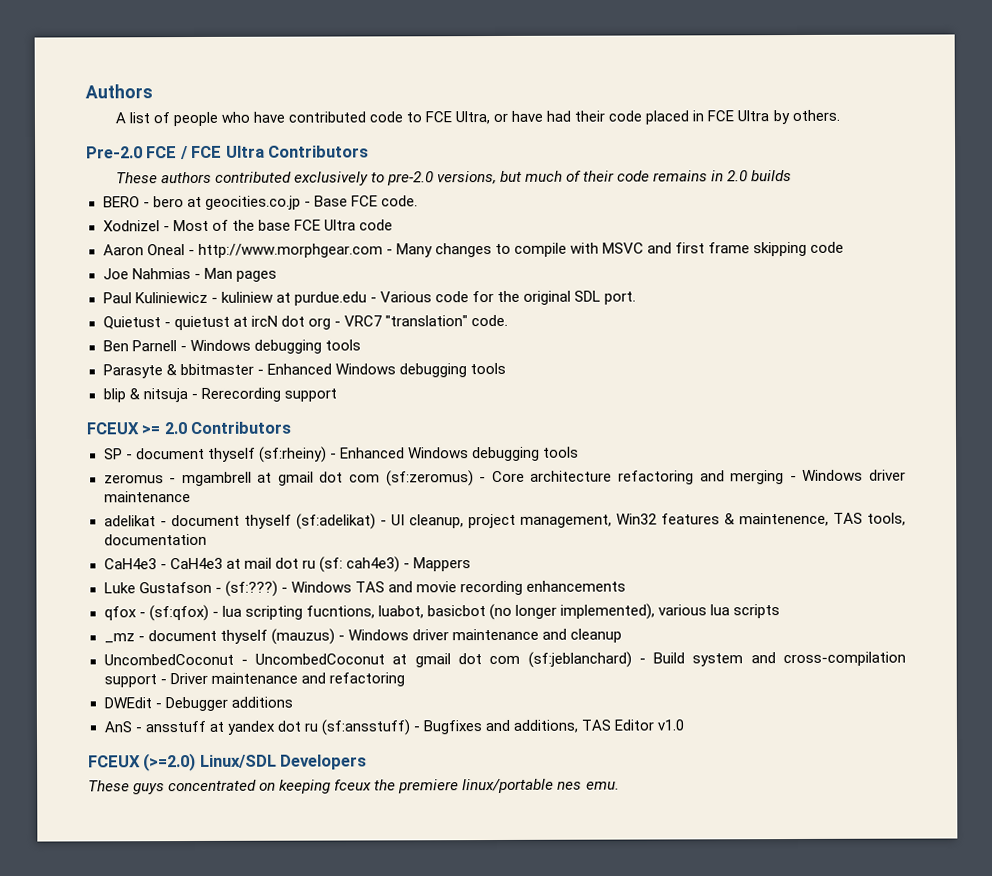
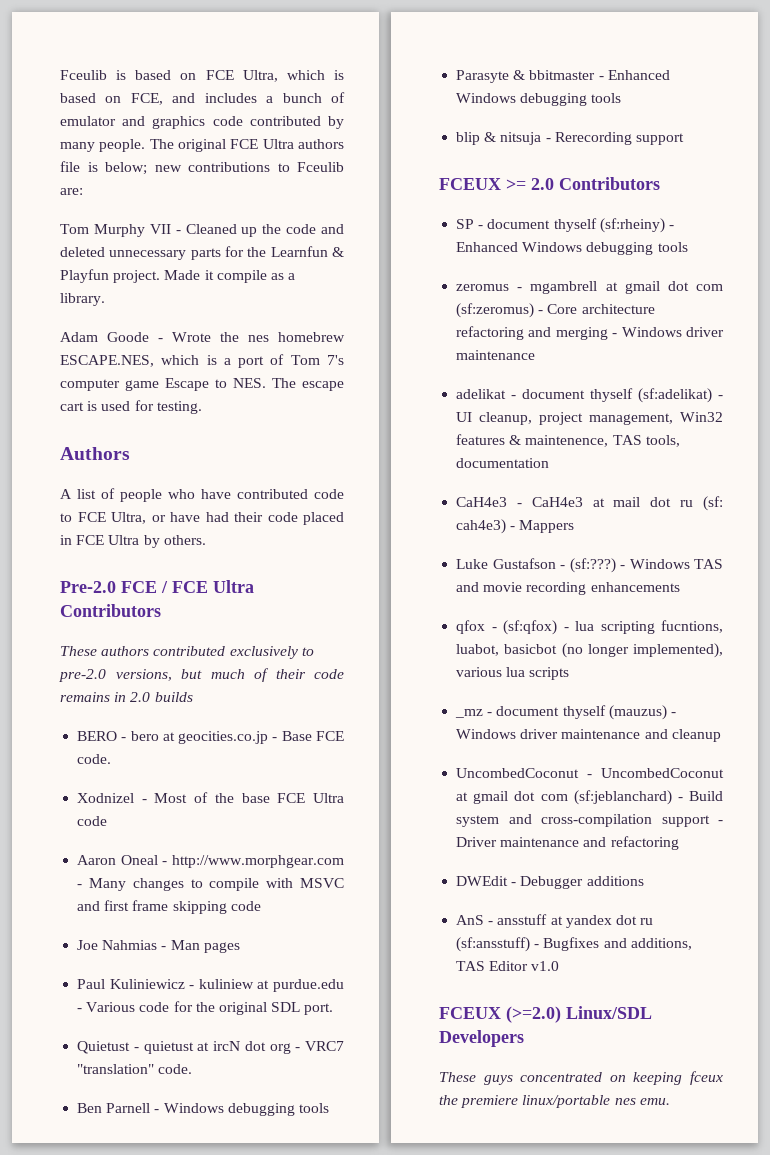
(85, 91) none -> [60,70,344,82] [60,92,345,105] [60,116,344,129] [60,139,344,152] [60,161,344,175] [60,188,83,195] [60,224,344,237] [60,246,344,260] [60,269,296,283] [60,293,105,306] [60,332,345,342] [60,354,344,368] [60,378,344,391] [60,400,202,414] Fceulib is based on FCE Ultra, which is based on FCE, and includes a bunch of emulator and graphics code contributed by many people. The original FCE Ultra authors file is below; new contributions to Fceulib are: // Tom Murphy VII - Cleaned up the code and deleted unnecessary parts for the Learnfun & Playfun project. Made it compile as a library. // Adam Goode - Wrote the nes homebrew ESCAPE.NES, which is a port of Tom 7's computer game Escape to NES. The escape cart is used for testing. //

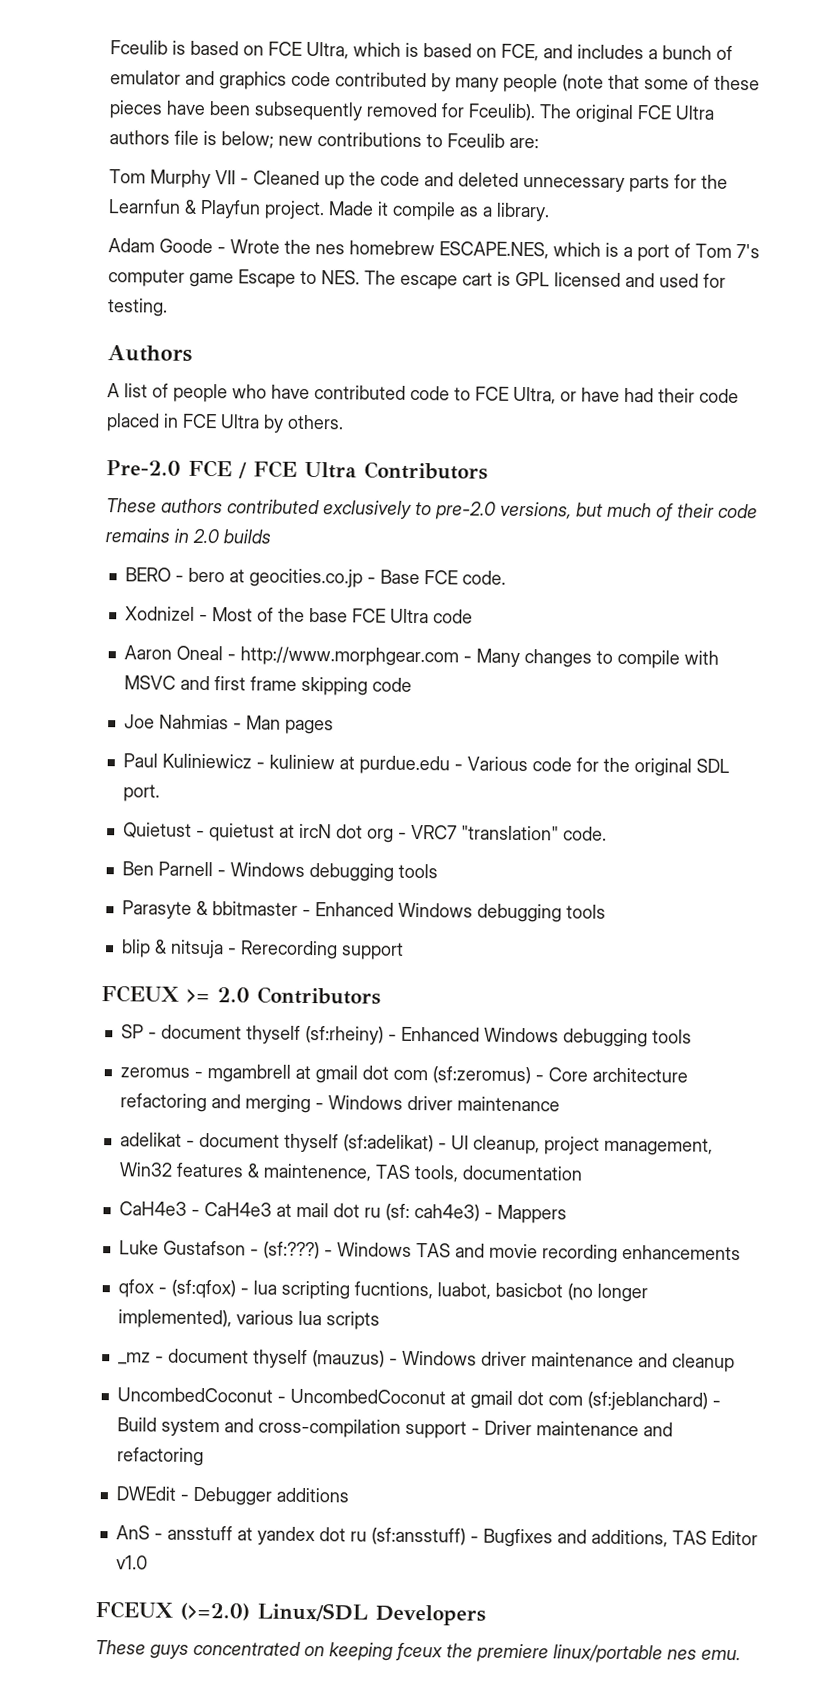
[99,139,146,152] people. -> [503,73,760,93] [109,100,536,122] people (note that some of these pieces have been subsequently removed for Fceulib).
(98, 406) none -> [515,271,655,288] GPL licensed and

